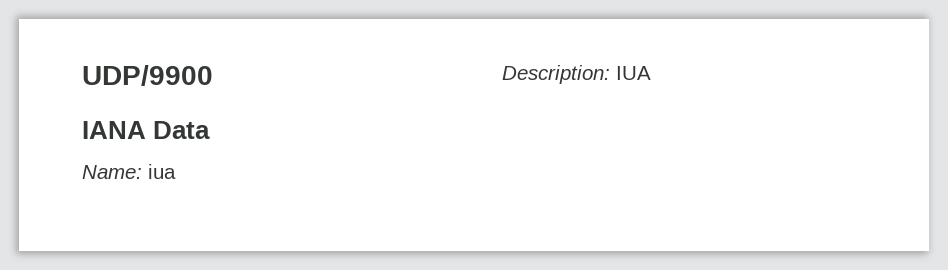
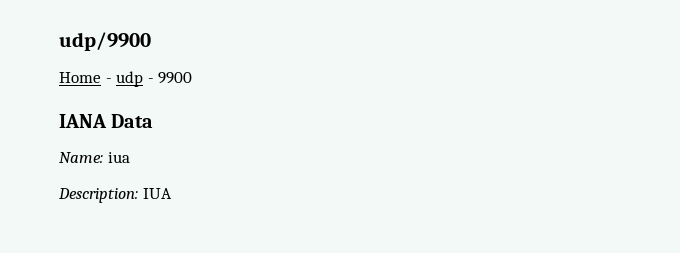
[82,65,213,86] UDP/9900 -> [59,32,151,51] [59,71,193,87] udp/9900 // Home - udp - 9900

